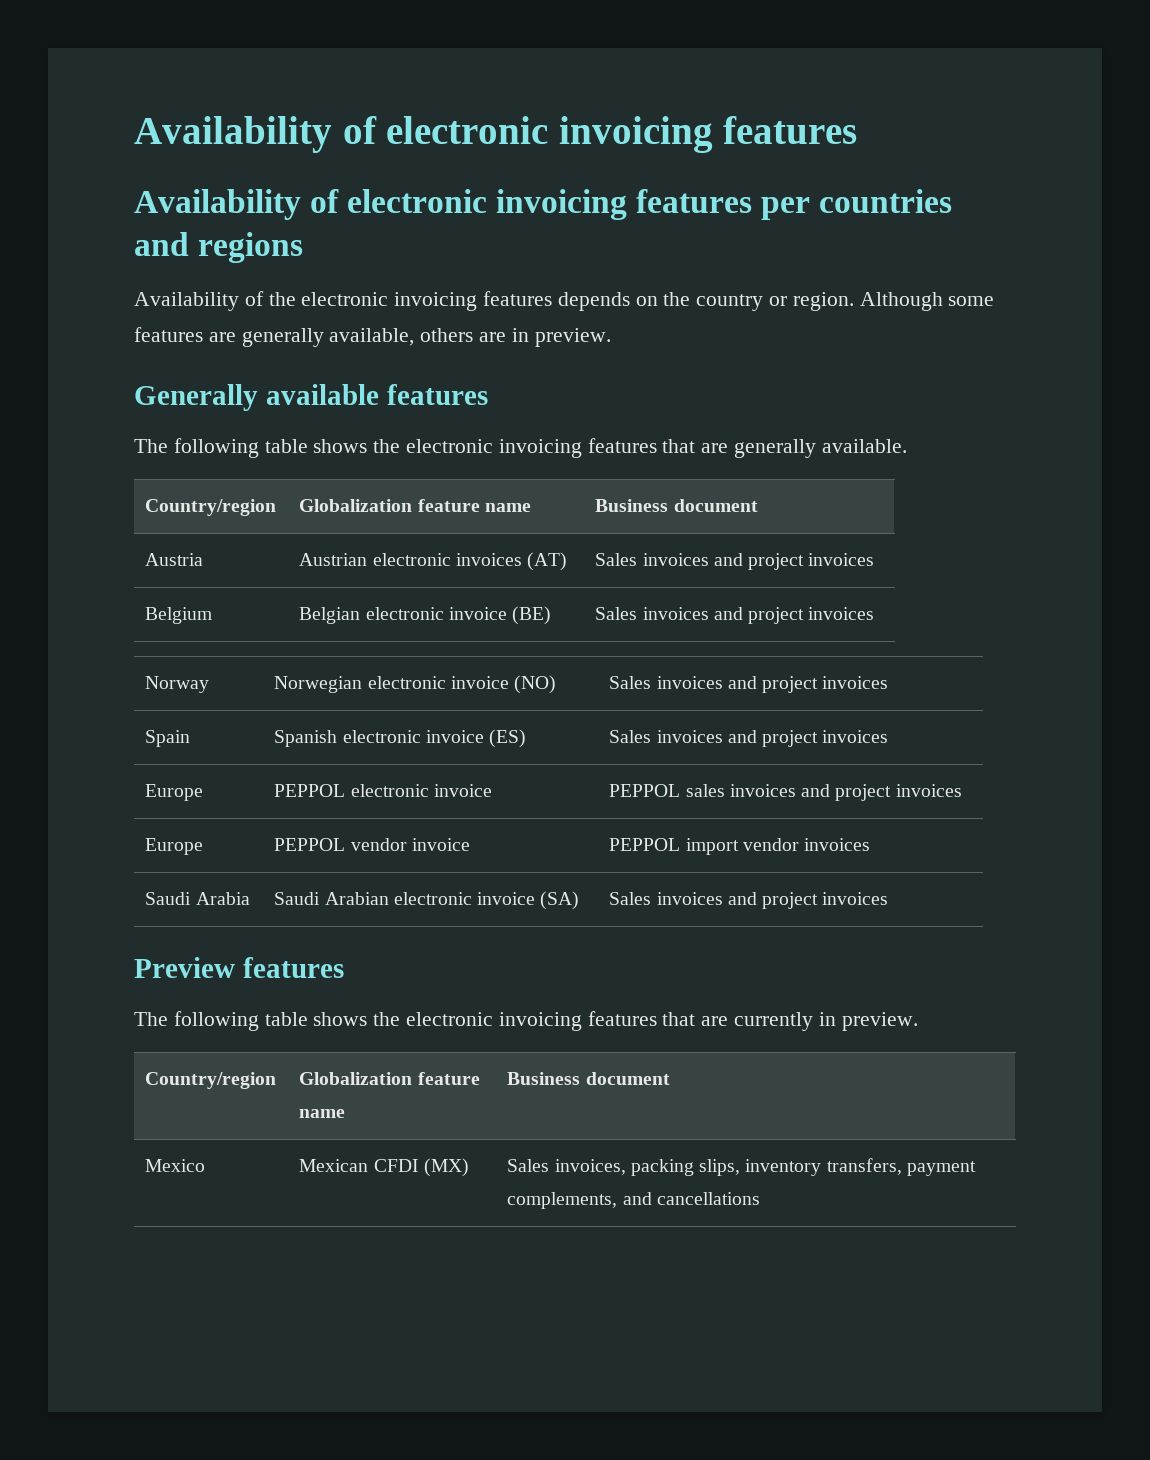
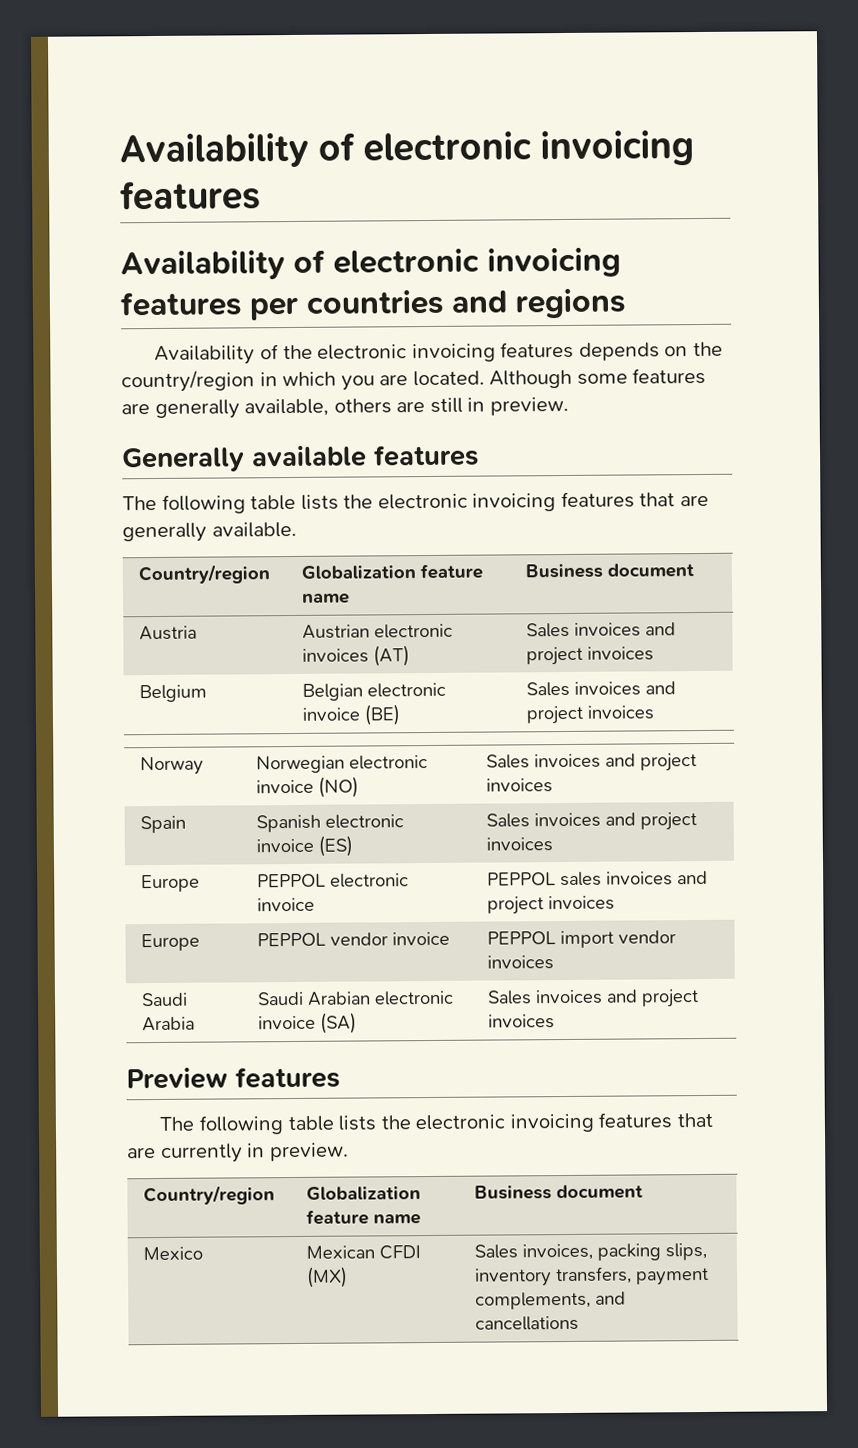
[696,292,854,311] country or region. -> [121,370,485,393] country/region in which you are located.
(507, 337) none -> [429,397,463,413] still
[313,439,368,453] shows -> [300,494,339,510] lists
[313,1012,368,1026] shows -> [338,1115,377,1131] lists

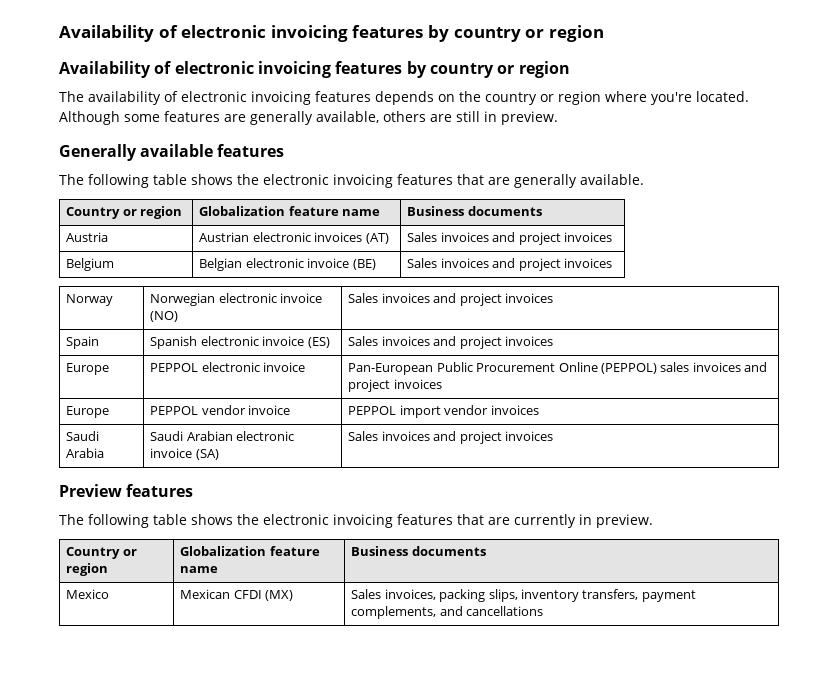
[119,130,694,169] [120,180,261,211] [120,247,621,281] [120,288,626,321] [154,344,313,366] Availability of electronic invoicing features // Availability of electronic invoicing features per countries and regions // Availability of the -> [59,25,604,42] [59,61,570,78] [59,91,178,105] Availability of electronic invoicing features by country or region // Availability of electronic invoicing features by country or region // The availability of
[121,370,409,393] country/region in which you are -> [485,91,692,105] country or region where you're
[300,494,339,510] lists -> [191,174,233,185] shows
[137,564,270,585] [300,563,483,580] [301,592,350,604] [524,563,694,579] Country/region | Globalization feature name | Business document -> [66,206,183,219] [199,206,381,216] [407,206,542,216] Country or region | Globalization feature name | Business documents
[486,872,556,886] PEPPOL -> [348,362,657,375] Pan-European Public Procurement Online (PEPPOL)
[338,1115,377,1131] lists -> [191,514,233,525] shows
[142,1185,275,1206] [305,1186,421,1200] [305,1209,421,1225] [473,1184,643,1200] Country/region | Globalization feature name | Business document -> [66,547,137,559] [66,563,109,576] [180,546,320,556] [180,566,219,573] [351,546,486,556] Country or region | Globalization feature name | Business documents

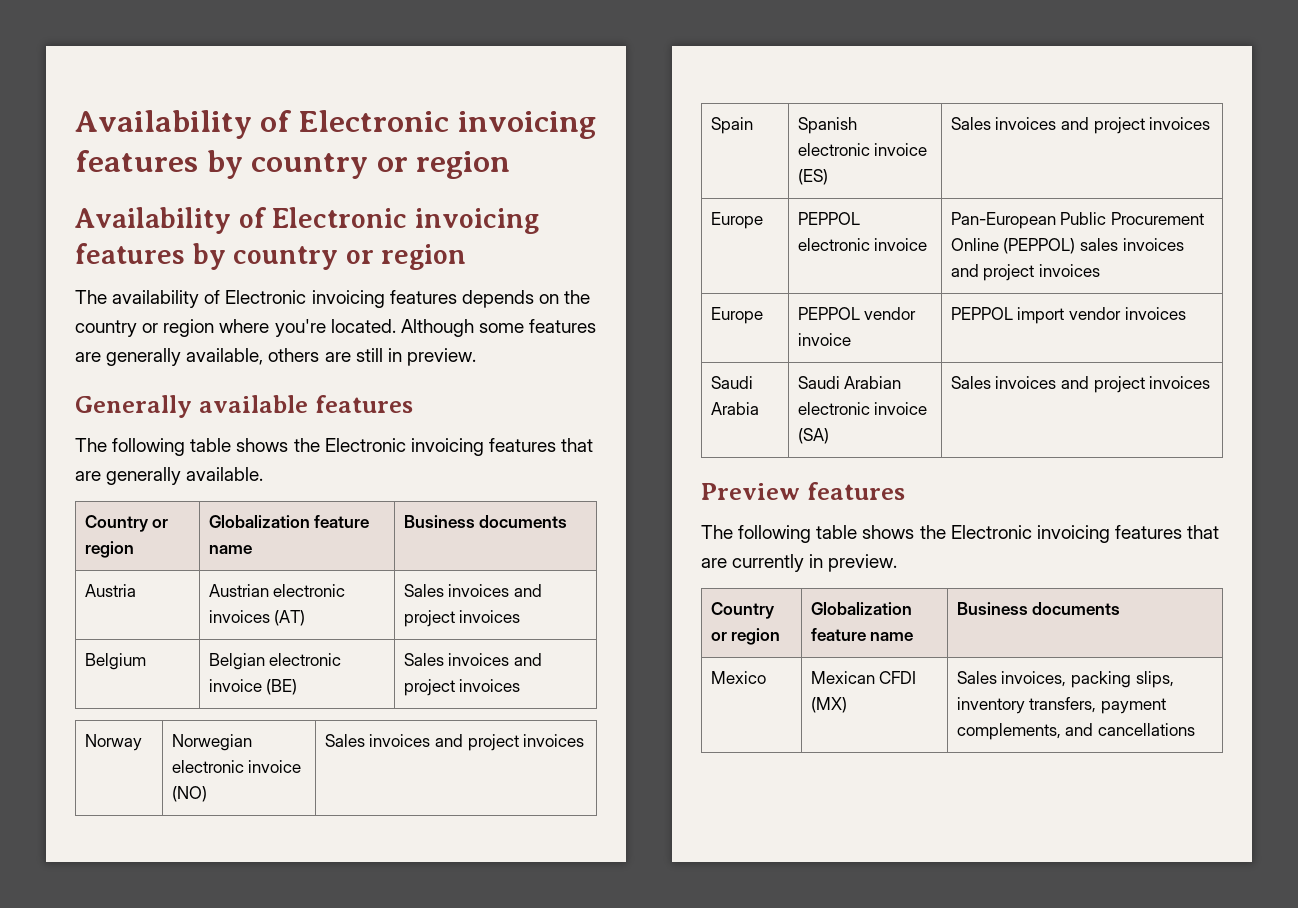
[59,25,267,42] Availability of electronic -> [75,110,449,139] Availability of Electronic
[174,61,254,74] electronic -> [272,207,408,228] Electronic
[181,91,247,102] electronic -> [225,290,307,304] Electronic
[263,174,329,185] electronic -> [324,438,406,452] Electronic
[263,514,329,525] electronic -> [950,525,1032,539] Electronic

